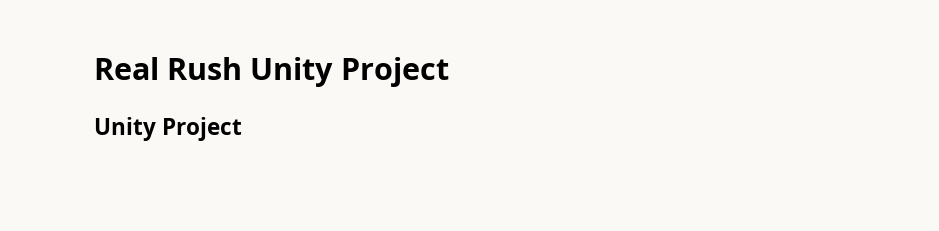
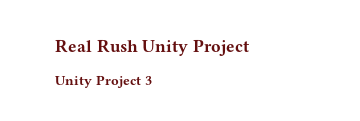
(243, 129) none -> [145,76,152,85] 3

